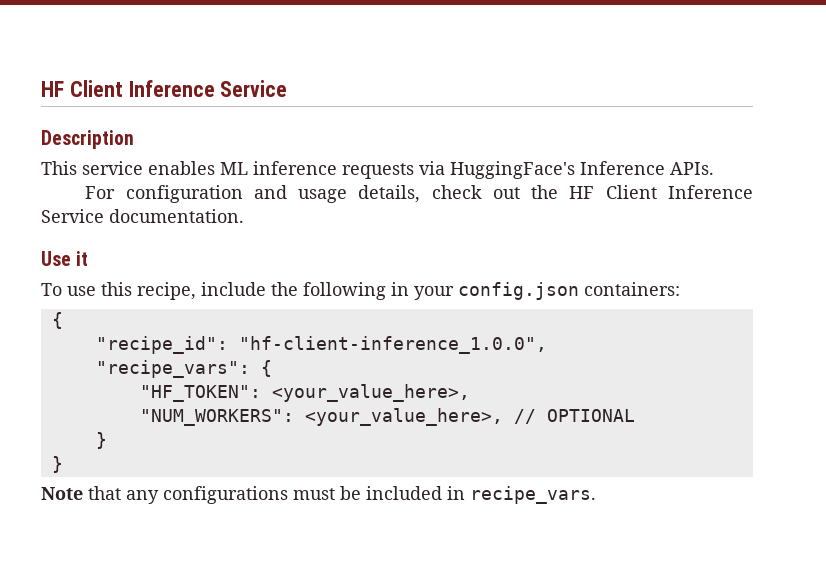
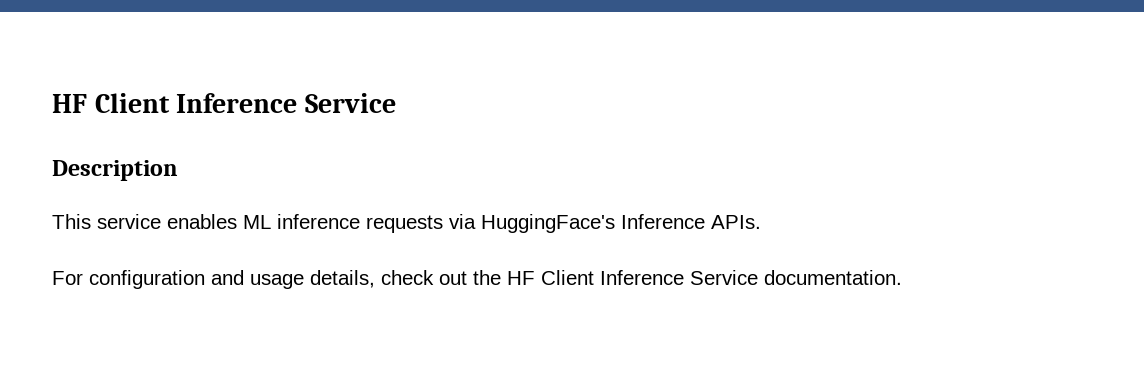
[41,251,89,266] [41,282,680,300] [51,312,63,329] [95,336,547,354] [95,360,272,378] [139,384,470,402] [139,408,635,426] [95,432,107,449] [51,456,63,473] [41,486,596,504] // Use it // To use this recipe, include the following in your config.json containers: // { // "recipe_id": "hf-client-inference_1.0.0", // "recipe_vars": { // "HF_TOKEN": <your_value_here>, // "NUM_WORKERS": <your_value_here>, // OPTIONAL // } // } // Note that any configurations must be included in recipe_vars. -> (902, 277) none

